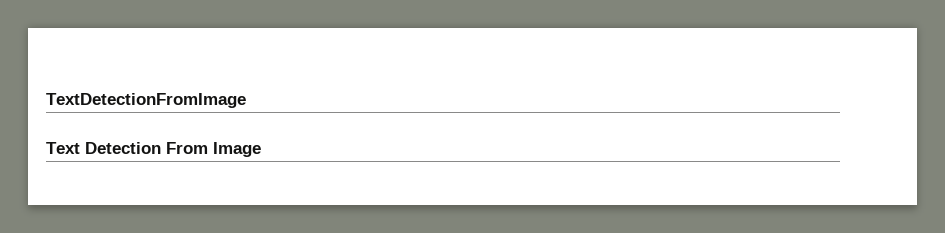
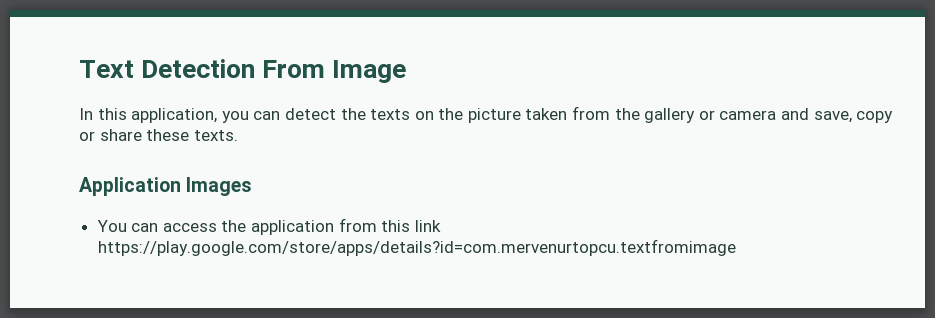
[46,93,246,108] TextDetectionFromImage // -> (79, 69) none
(261, 149) none -> [79,106,894,123] [79,129,238,141] [79,177,253,196] [96,218,441,235] [97,239,736,256] // In this application, you can detect the texts on the picture taken from the gallery or camera and save, copy or share these texts. // Application Images // You can access the application from this link https://play.google.com/store/apps/details?id=com.mervenurtopcu.textfromimage

